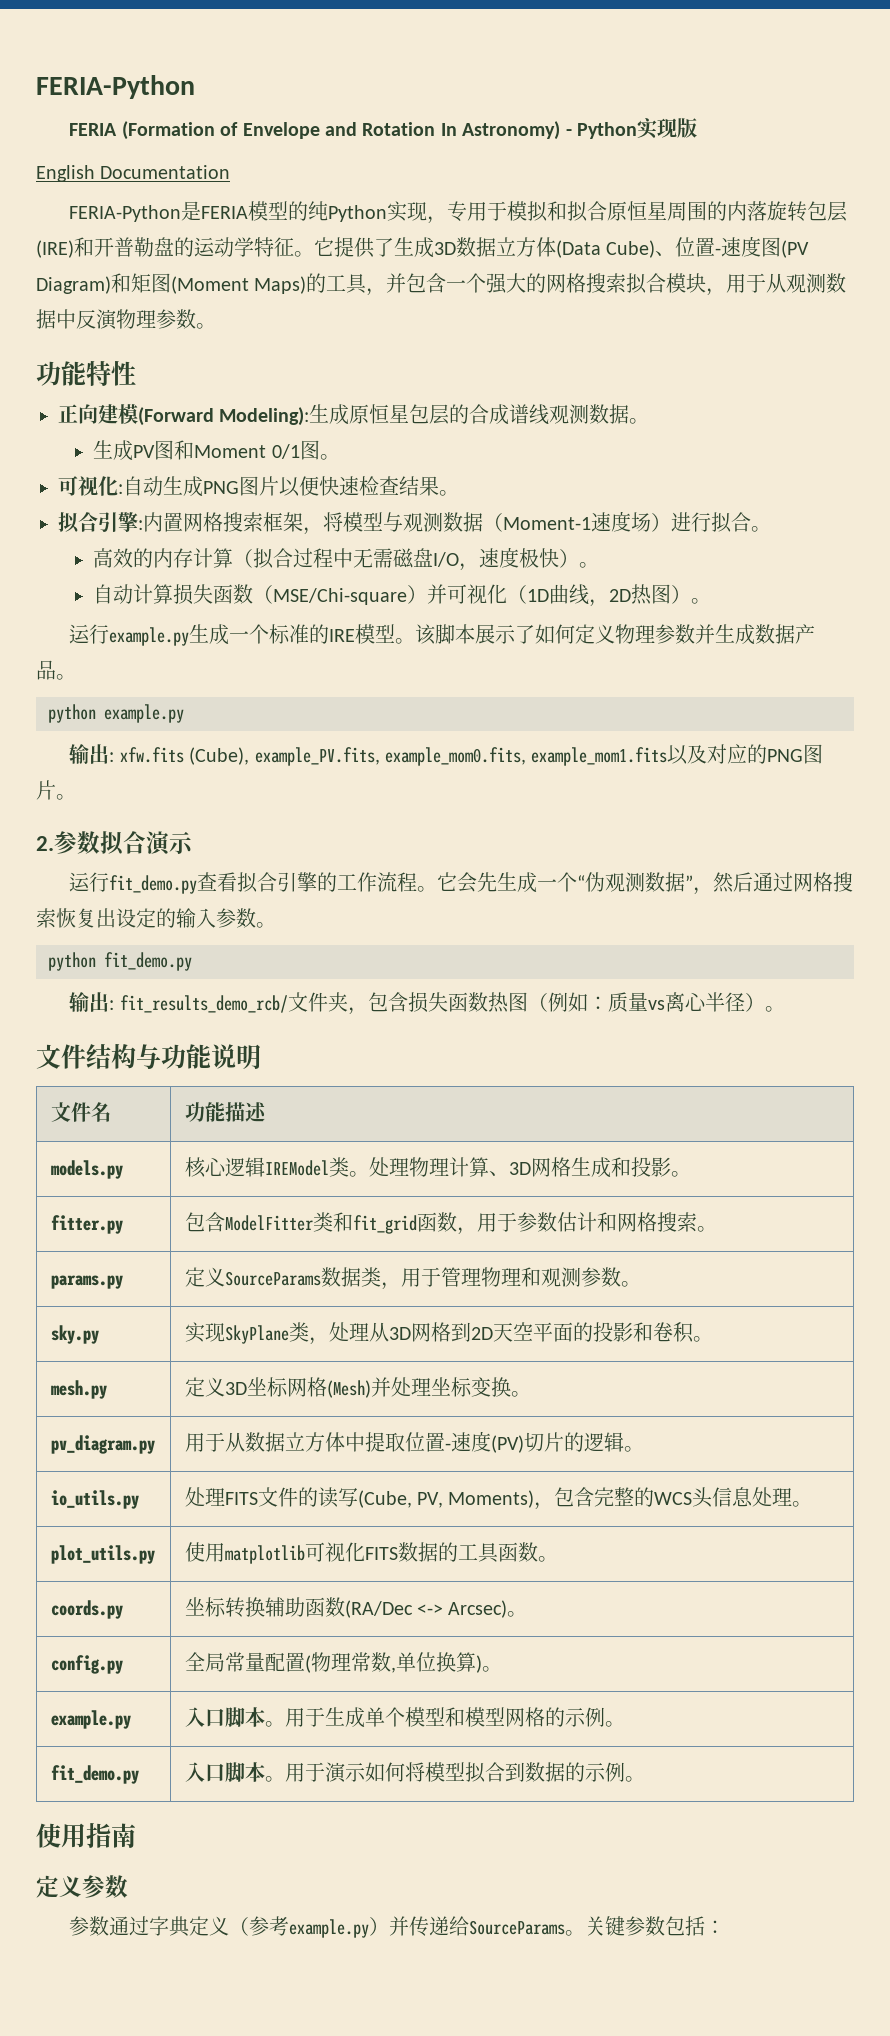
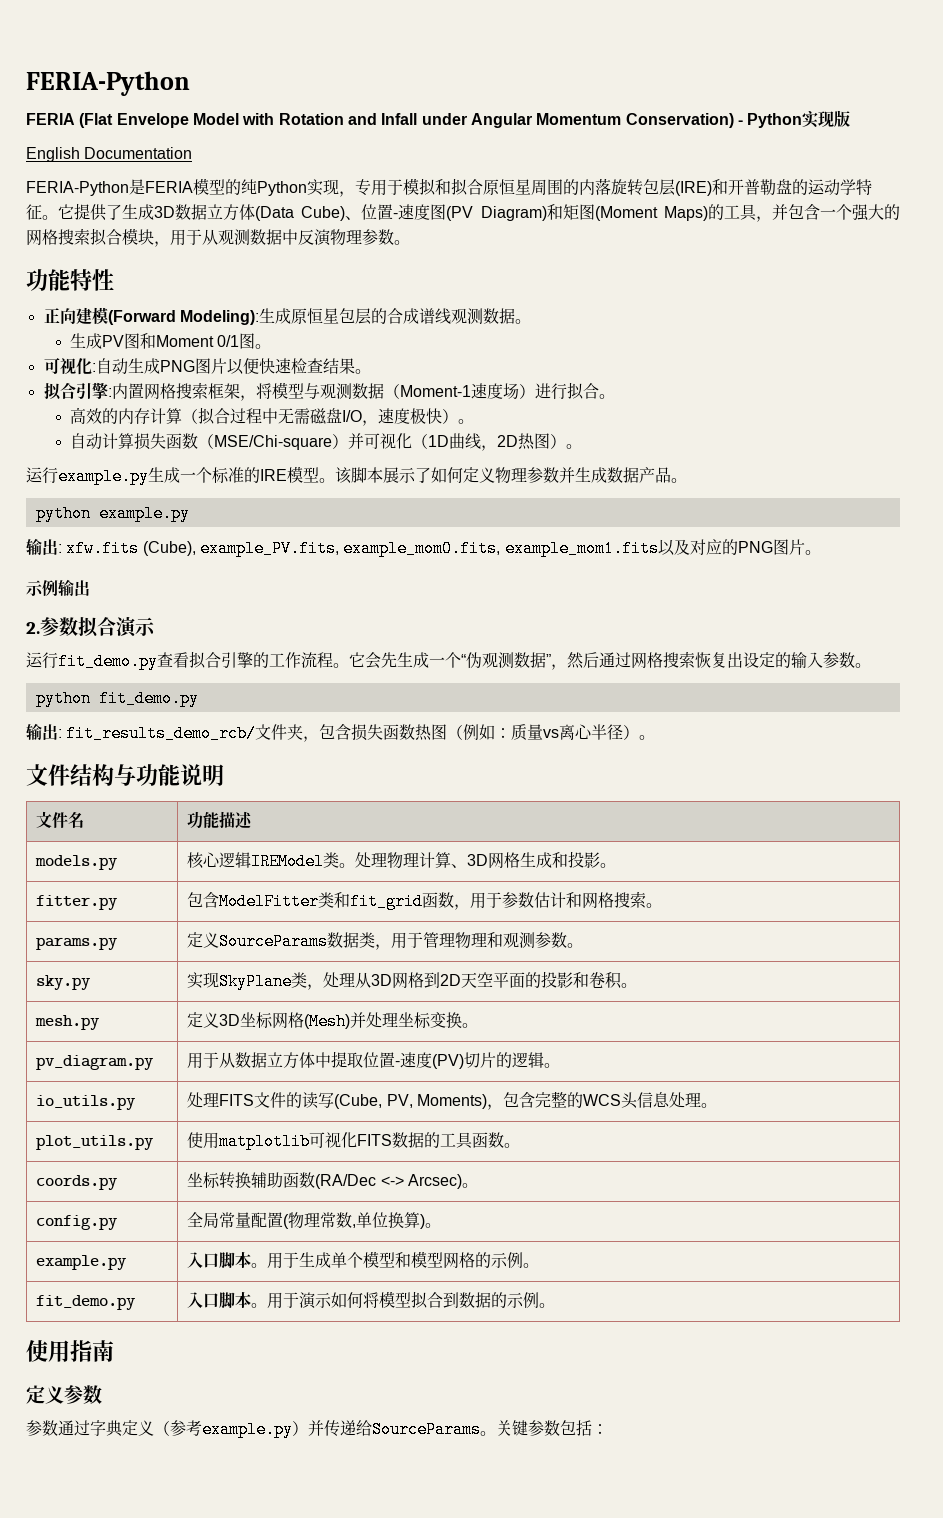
[121,121,561,140] (Formation of Envelope and Rotation In Astronomy) -> [79,113,734,128] (Flat Envelope Model with Rotation and Infall under Angular Momentum Conservation)
(76, 797) none -> [26,579,90,596] // 示例输出

